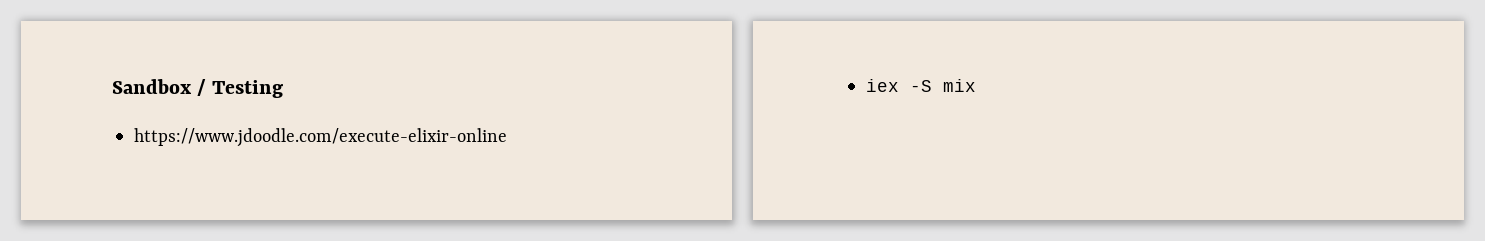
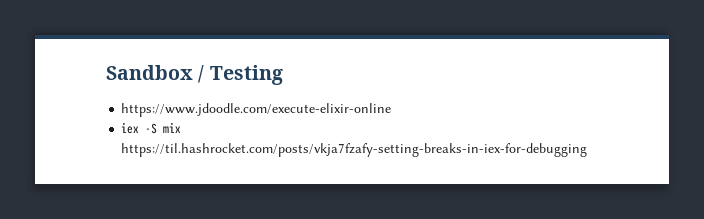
(976, 85) none -> [121,143,588,157] https://til.hashrocket.com/posts/vkja7fzafy-setting-breaks-in-iex-for-debugging

